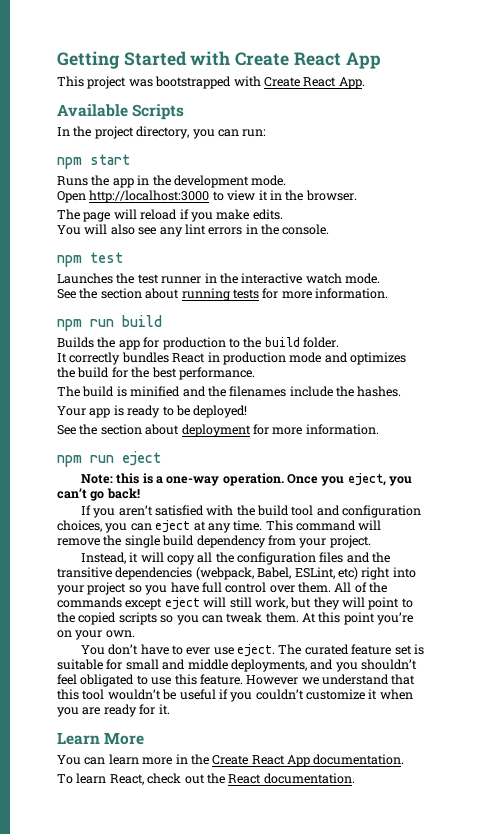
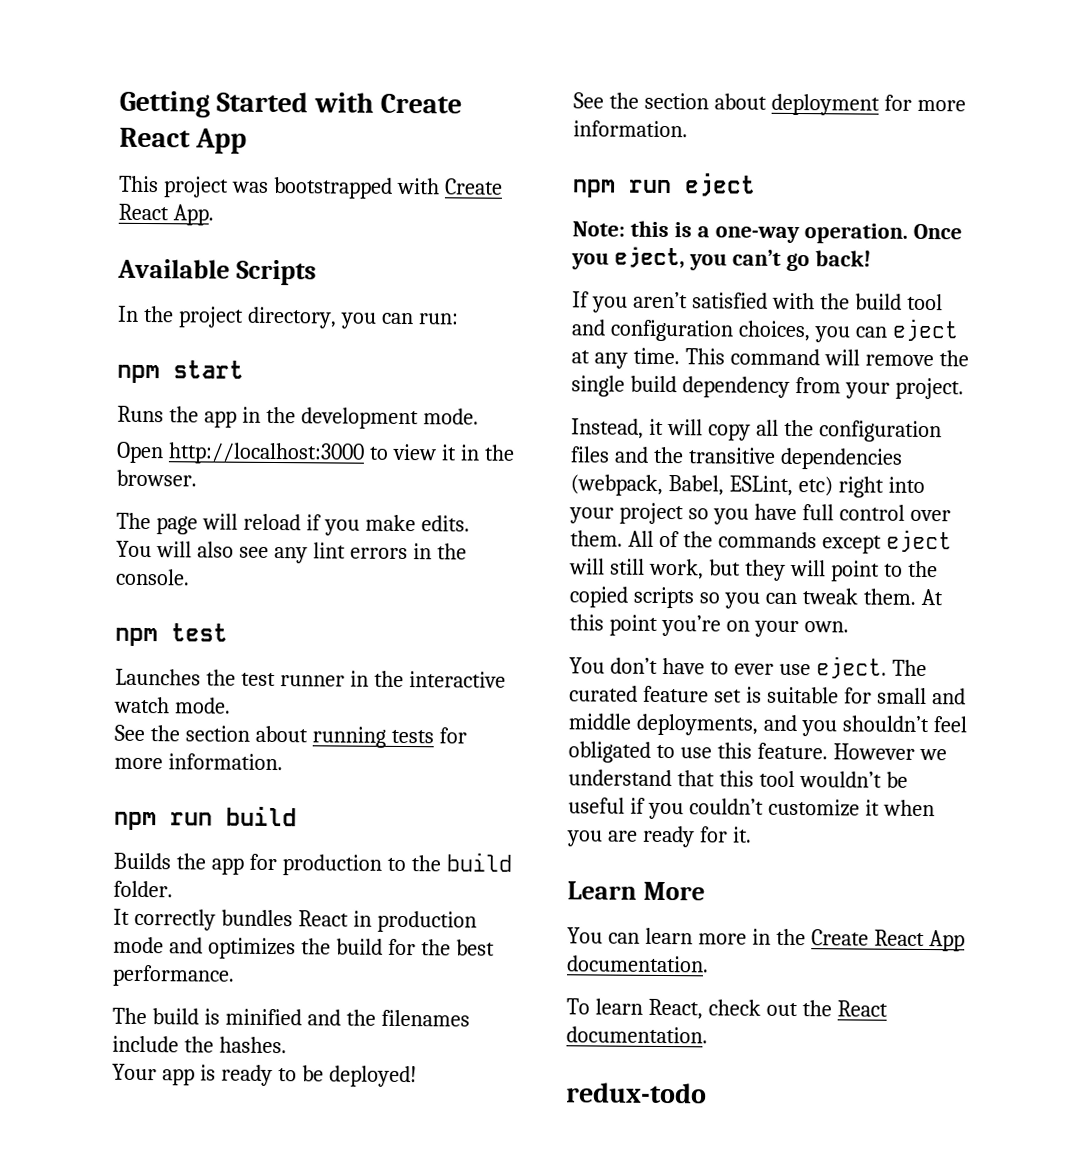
(355, 778) none -> [566,1082,707,1104] // redux-todo

